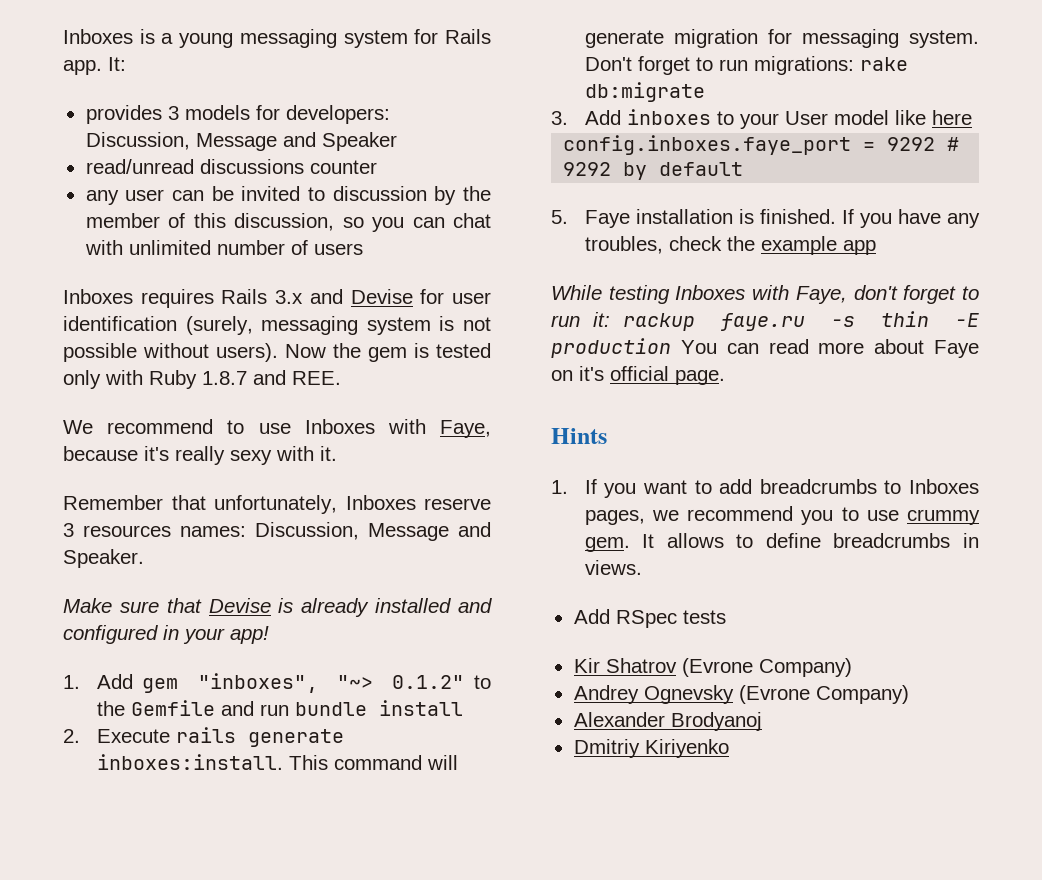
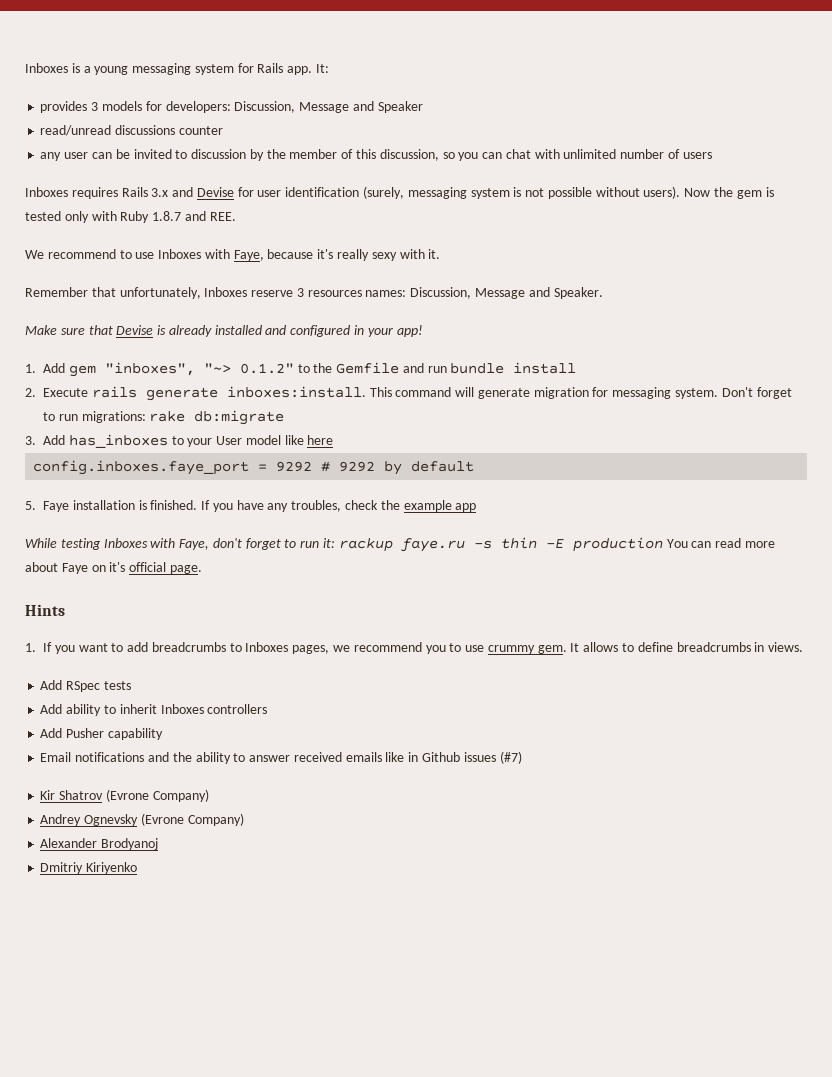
[626,109,711,125] inboxes -> [68,434,168,448] has_inboxes
(726, 617) none -> [40,704,268,716] [40,728,163,740] [40,751,522,764] // Add ability to inherit Inboxes controllers // Add Pusher capability // Email notifications and the ability to answer received emails like in Github issues (#7)

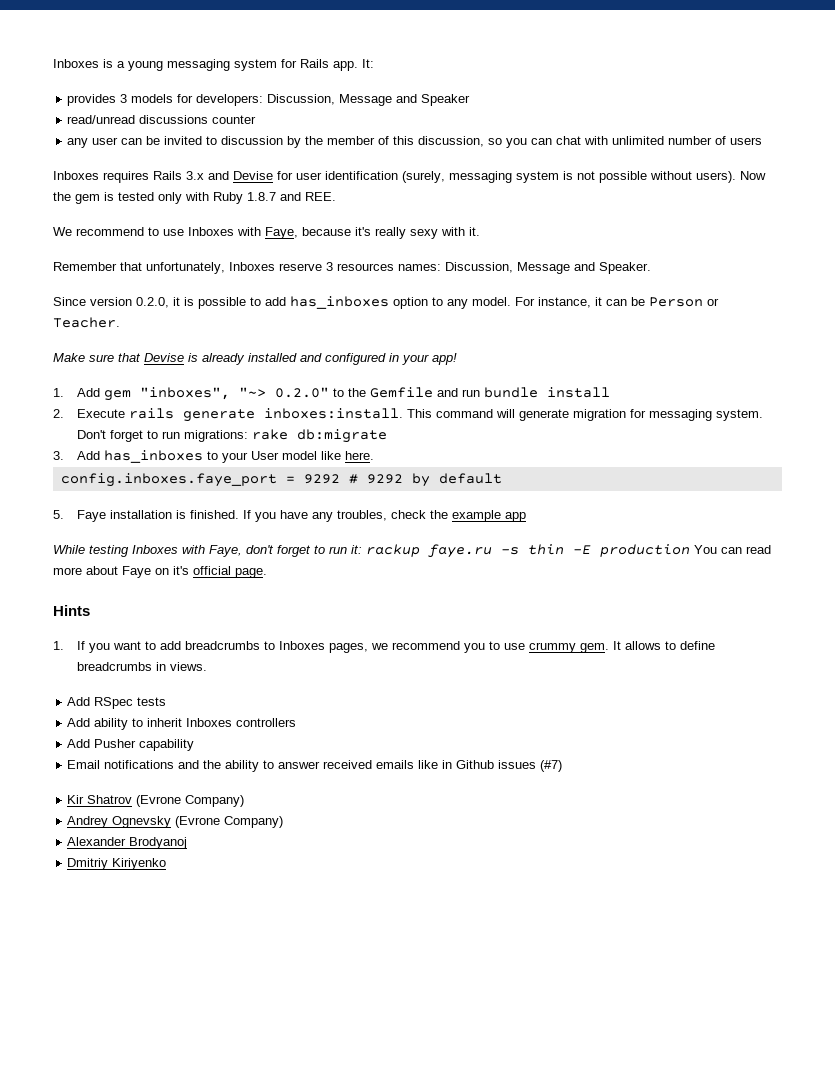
(603, 293) none -> [53,296,719,309] [53,317,120,328] // Since version 0.2.0, it is possible to add has_inboxes option to any model. For instance, it can be Person or Teacher.
[239,363,294,374] 0.1.2" -> [274,387,329,398] 0.2.0"
[307,435,334,445] here -> [344,451,374,460] here.

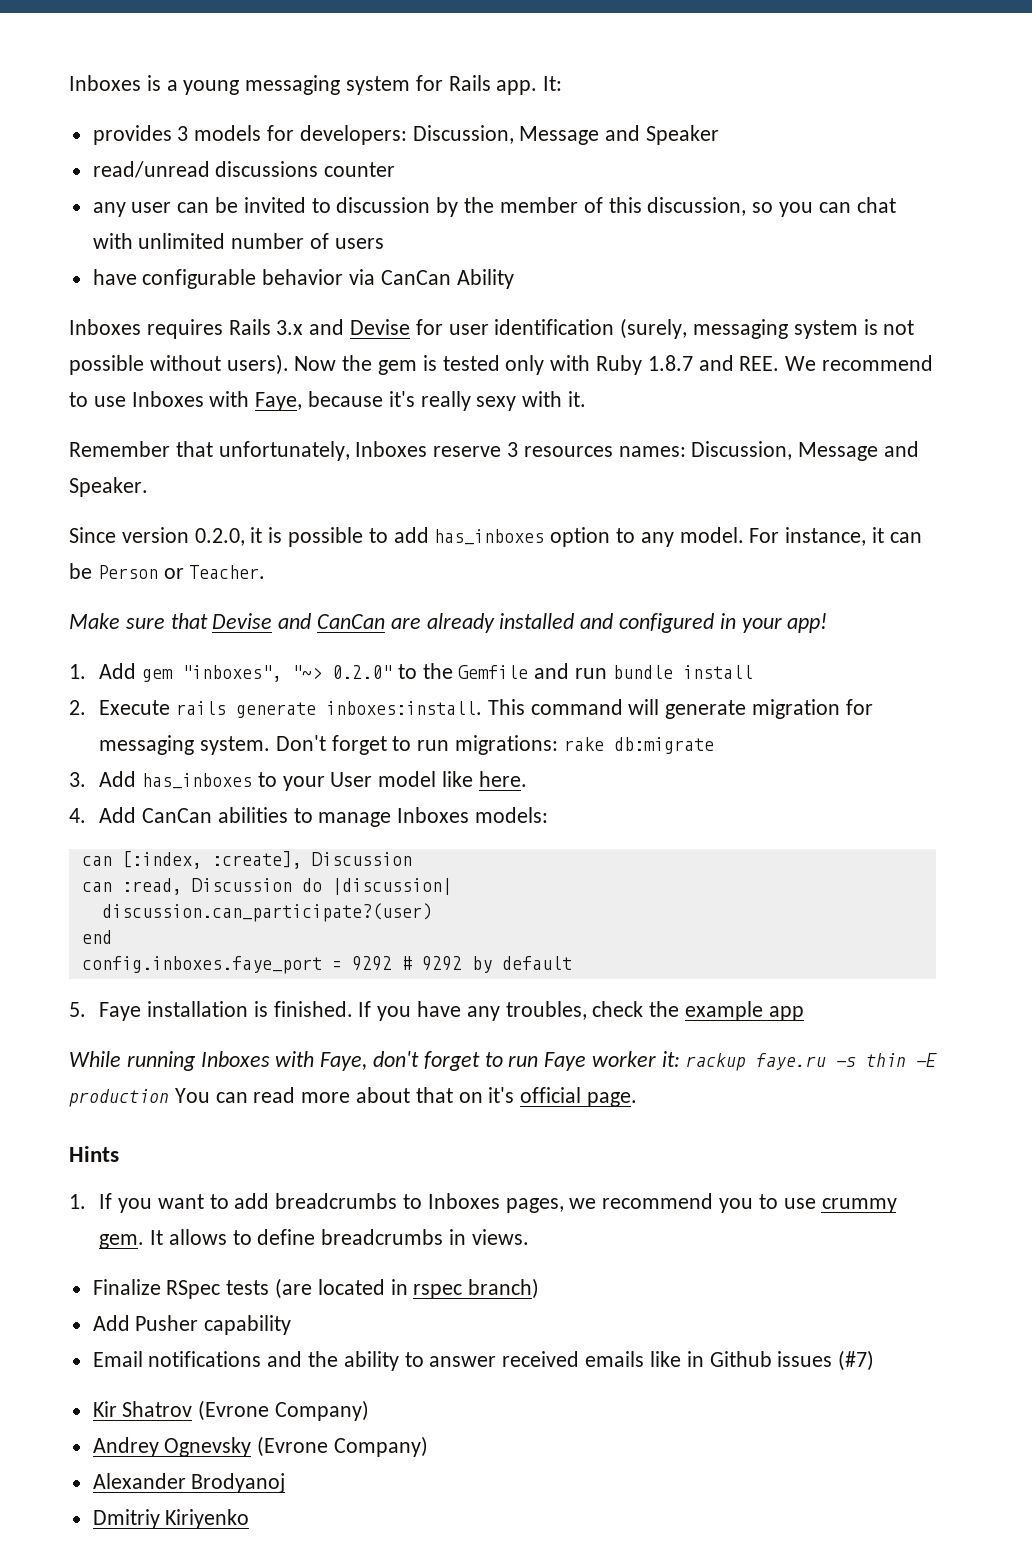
(763, 141) none -> [92,269,514,289] // have configurable behavior via CanCan Ability
(336, 196) // -> (780, 363) none
[188,353,198,362] is -> [278,613,421,629] and CanCan are
(374, 455) none -> [69,807,549,827] [81,851,412,869] [81,878,452,895] [101,903,432,922] [81,930,112,944] // 4. Add CanCan abilities to manage Inboxes models: // can [:index, :create], Discussion // can :read, Discussion do |discussion| // discussion.can_participate?(user) // end
[89,545,129,557] testing -> [126,1051,196,1071] running
(347, 550) none -> [544,1051,657,1071] Faye worker
[122,566,151,578] Faye -> [415,1087,453,1103] that
[67,697,91,706] Add -> [92,1279,161,1295] Finalize
[67,718,297,730] // Add ability to inherit Inboxes controllers -> [275,1278,540,1299] (are located in rspec branch)

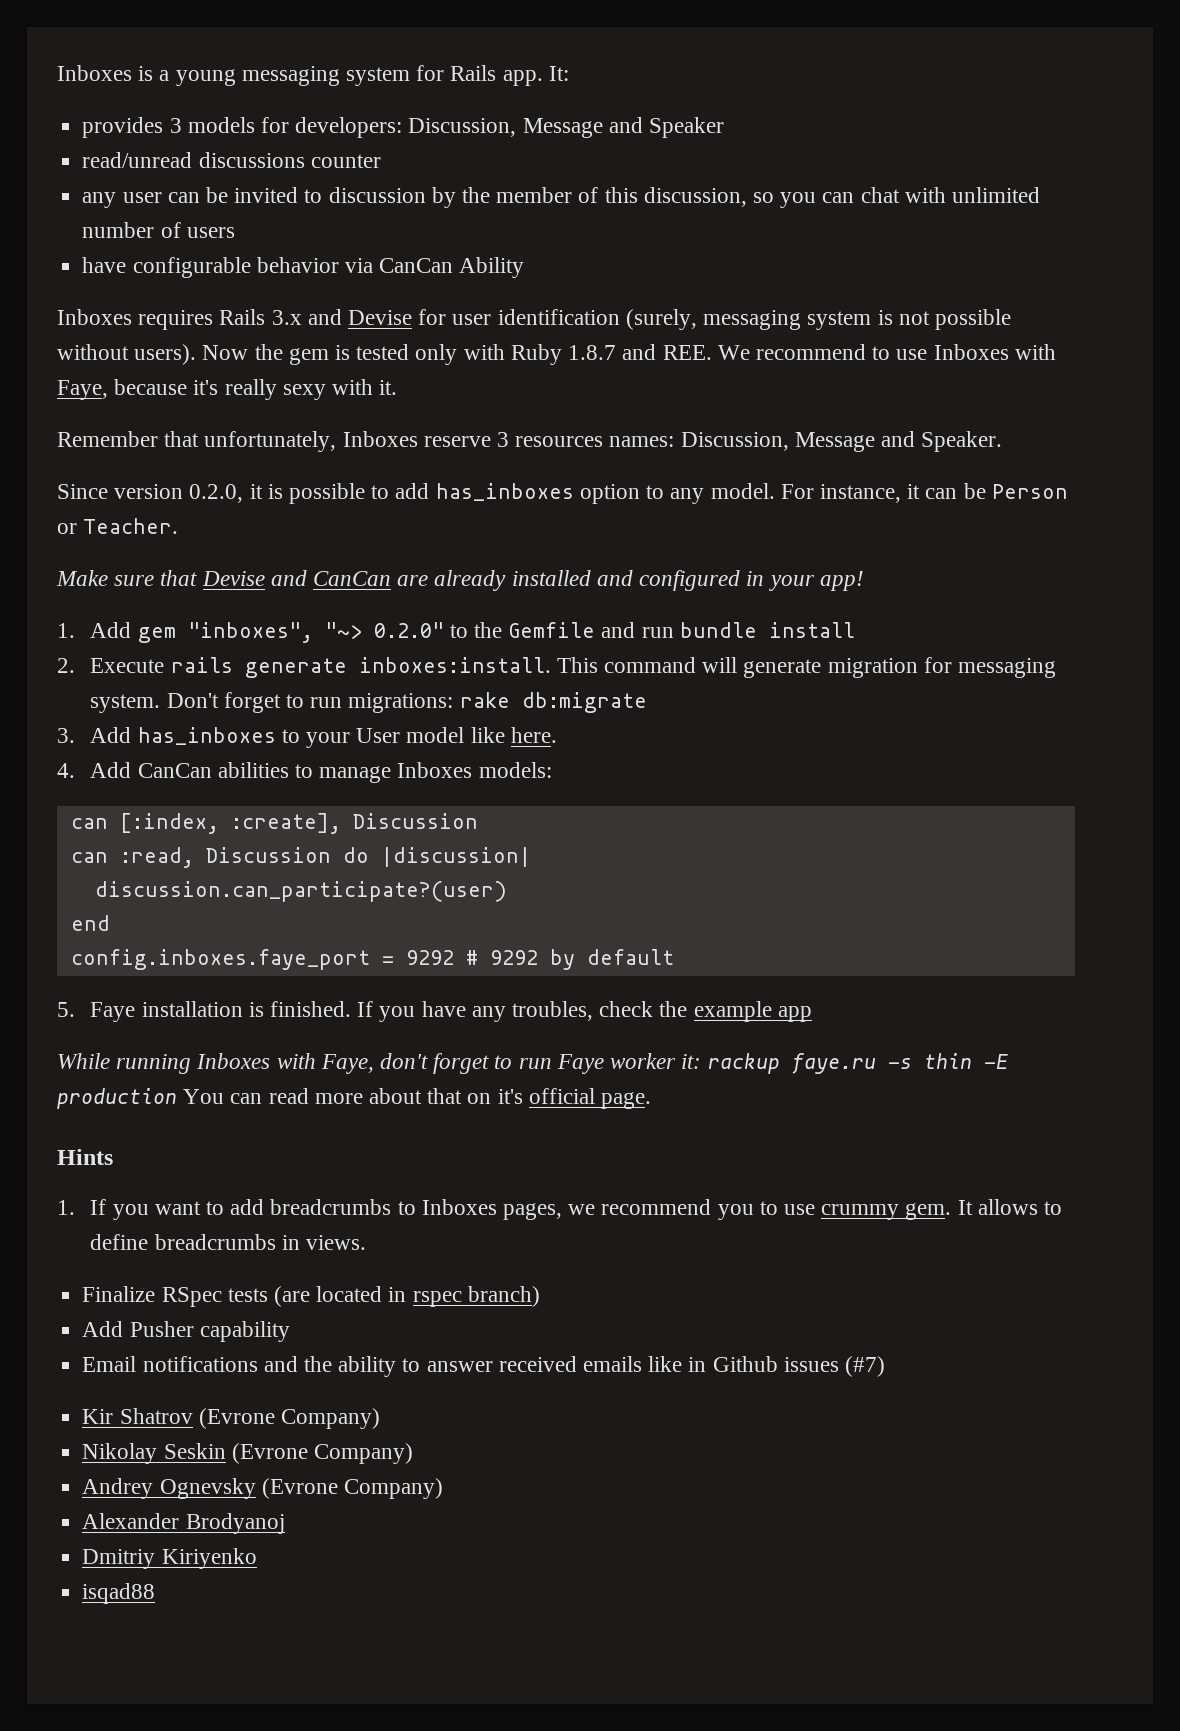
(370, 1410) none -> [82,1443,413,1464] // Nikolay Seskin (Evrone Company)
(250, 1519) none -> [82,1583,156,1604] // isqad88

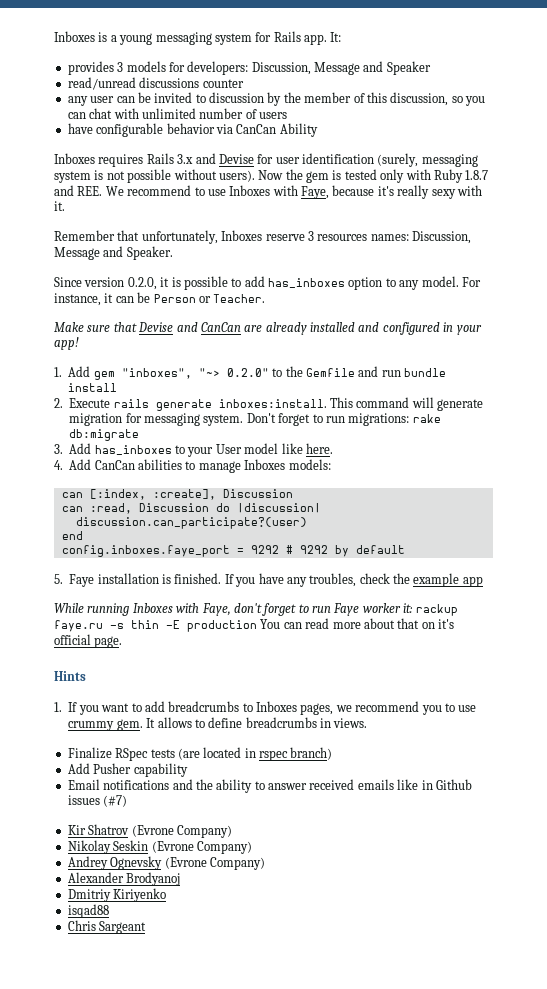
(156, 1593) none -> [67,920,147,934] // Chris Sargeant

